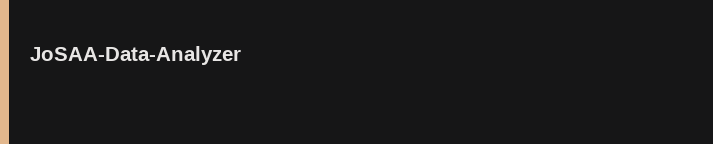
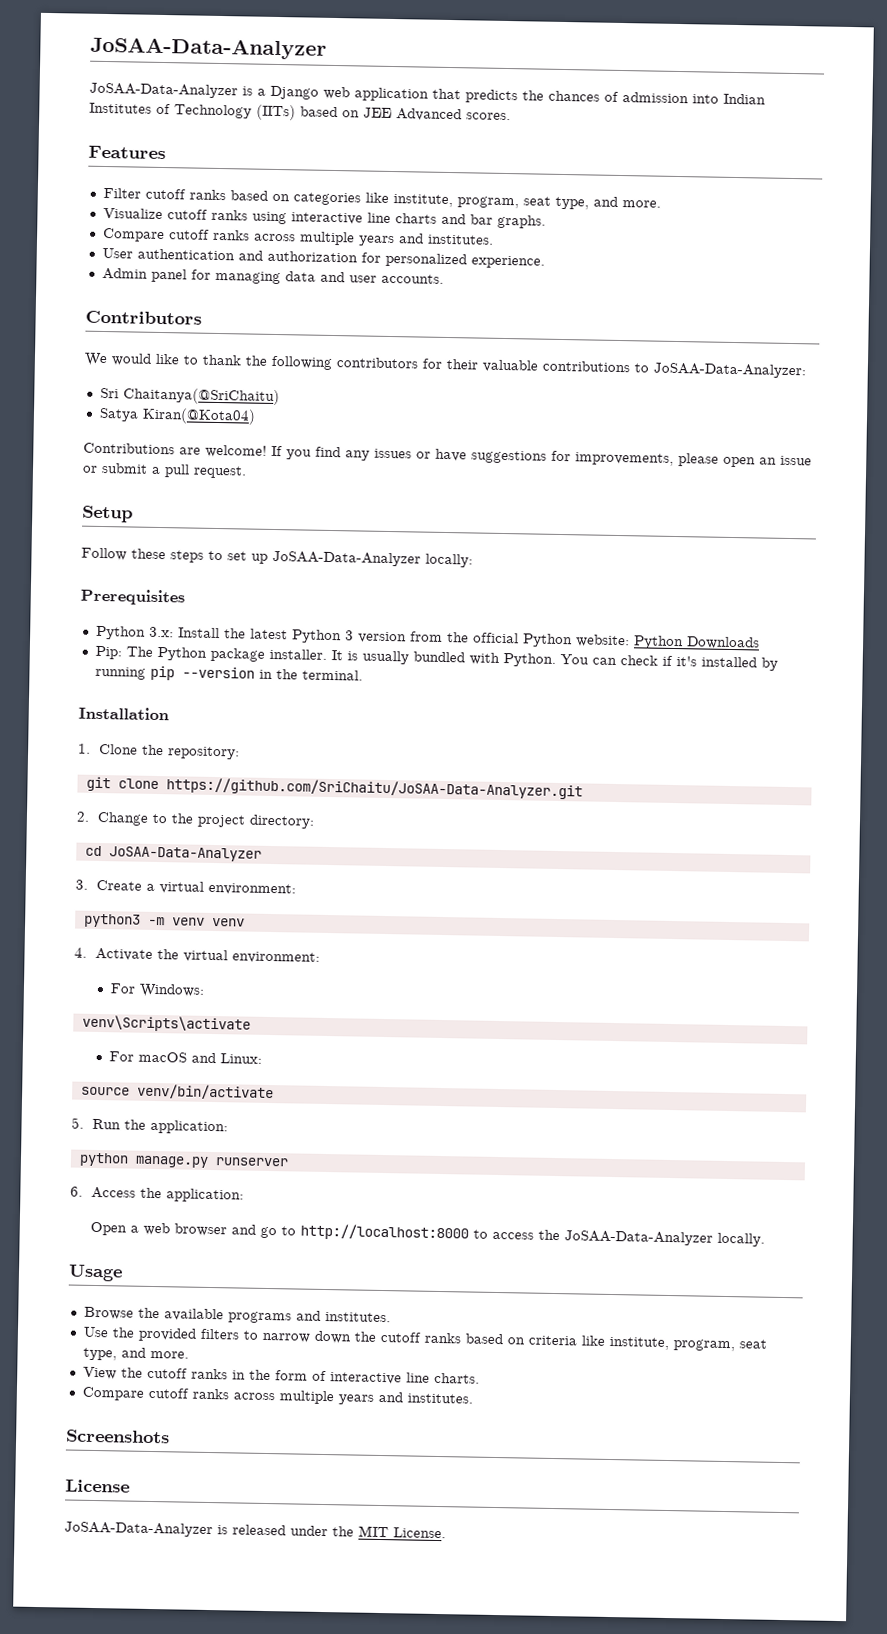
[30,46,241,65] JoSAA-Data-Analyzer -> [90,36,327,60] [89,82,766,105] [89,102,511,122] [88,145,166,160] [102,187,661,210] [102,207,546,229] [102,227,494,247] [101,247,545,269] [101,267,444,285] [85,310,202,325] [84,352,806,379] [99,387,280,406] [98,407,256,425] [83,442,812,468] [82,462,247,479] [82,505,133,523] [81,547,473,568] [80,588,185,606] [95,625,760,650] [94,645,778,671] [94,665,363,681] [78,706,169,721] [78,743,241,760] [85,776,583,800] [76,811,316,829] [84,845,262,862] [75,879,297,896] [83,913,245,928] [74,947,321,964] [110,983,206,998] [81,1014,251,1033] [109,1051,263,1064] [80,1083,274,1101] [71,1117,229,1135] [78,1152,289,1168] [70,1186,245,1203] [90,1221,766,1247] [68,1264,123,1282] [83,1306,391,1324] [82,1326,767,1352] [82,1347,189,1361] [82,1366,480,1385] [81,1386,473,1405] [66,1429,170,1444] [65,1479,130,1493] [64,1521,446,1539] JoSAA-Data-Analyzer // JoSAA-Data-Analyzer is a Django web application that predicts the chances of admission into Indian Institutes of Technology (IITs) based on JEE Advanced scores. // Features // Filter cutoff ranks based on categories like institute, program, seat type, and more. // Visualize cutoff ranks using interactive line charts and bar graphs. // Compare cutoff ranks across multiple years and institutes. // User authentication and authorization for personalized experience. // Admin panel for managing data and user accounts. // Contributors // We would like to thank the following contributors for their valuable contributions to JoSAA-Data-Analyzer: // Sri Chaitanya(@SriChaitu) // Satya Kiran(@Kota04) // Contributions are welcome! If you find any issues or have suggestions for improvements, please open an issue or submit a pull request. // Setup // Follow these steps to set up JoSAA-Data-Analyzer locally: // Prerequisites // Python 3.x: Install the latest Python 3 version from the official Python website: Python Downloads // Pip: The Python package installer. It is usually bundled with Python. You can check if it's installed by running pip --version in the terminal. // Installation // 1. Clone the repository: // git clone https://github.com/SriChaitu/JoSAA-Data-Analyzer.git // 2. Change to the project directory: // cd JoSAA-Data-Analyzer // 3. Create a virtual environment: // python3 -m venv venv // 4. Activate the virtual environment: // For Windows: // venv\Scripts\activate // For macOS and Linux: // source venv/bin/activate // 5. Run the application: // python manage.py runserver // 6. Access the application: // Open a web browser and go to http://localhost:8000 to access the JoSAA-Data-Analyzer locally. // Usage // Browse the available programs and institutes. // Use the provided filters to narrow down the cutoff ranks based on criteria like institute, program, seat type, and more. // View the cutoff ranks in the form of interactive line charts. // Compare cutoff ranks across multiple years and institutes. // Screenshots // License // JoSAA-Data-Analyzer is released under the MIT License.

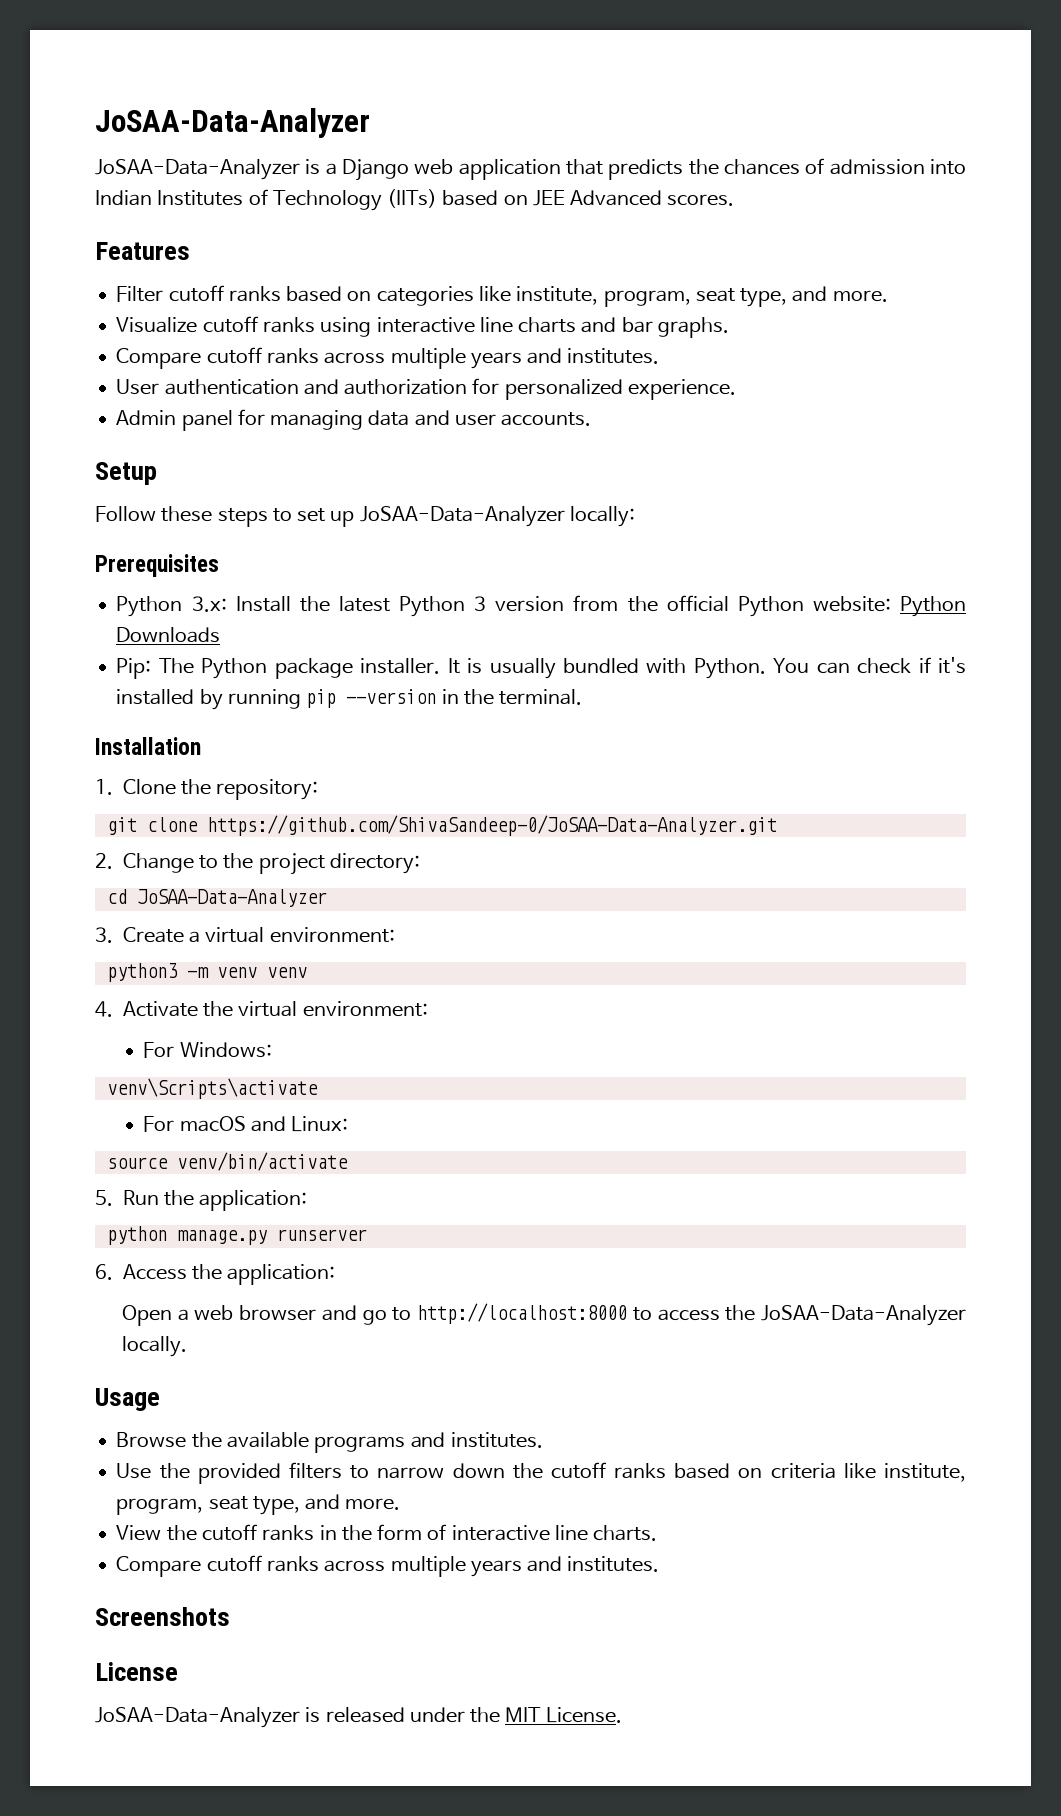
[85,310,202,325] [84,352,806,379] [99,387,280,406] [98,407,256,425] [83,442,812,468] [82,462,247,479] // Contributors // We would like to thank the following contributors for their valuable contributions to JoSAA-Data-Analyzer: // Sri Chaitanya(@SriChaitu) // Satya Kiran(@Kota04) // Contributions are welcome! If you find any issues or have suggestions for improvements, please open an issue or submit a pull request. -> (592, 419) none
[165,777,583,800] https://github.com/SriChaitu/JoSAA-Data-Analyzer.git -> [206,815,777,836] https://github.com/ShivaSandeep-0/JoSAA-Data-Analyzer.git

